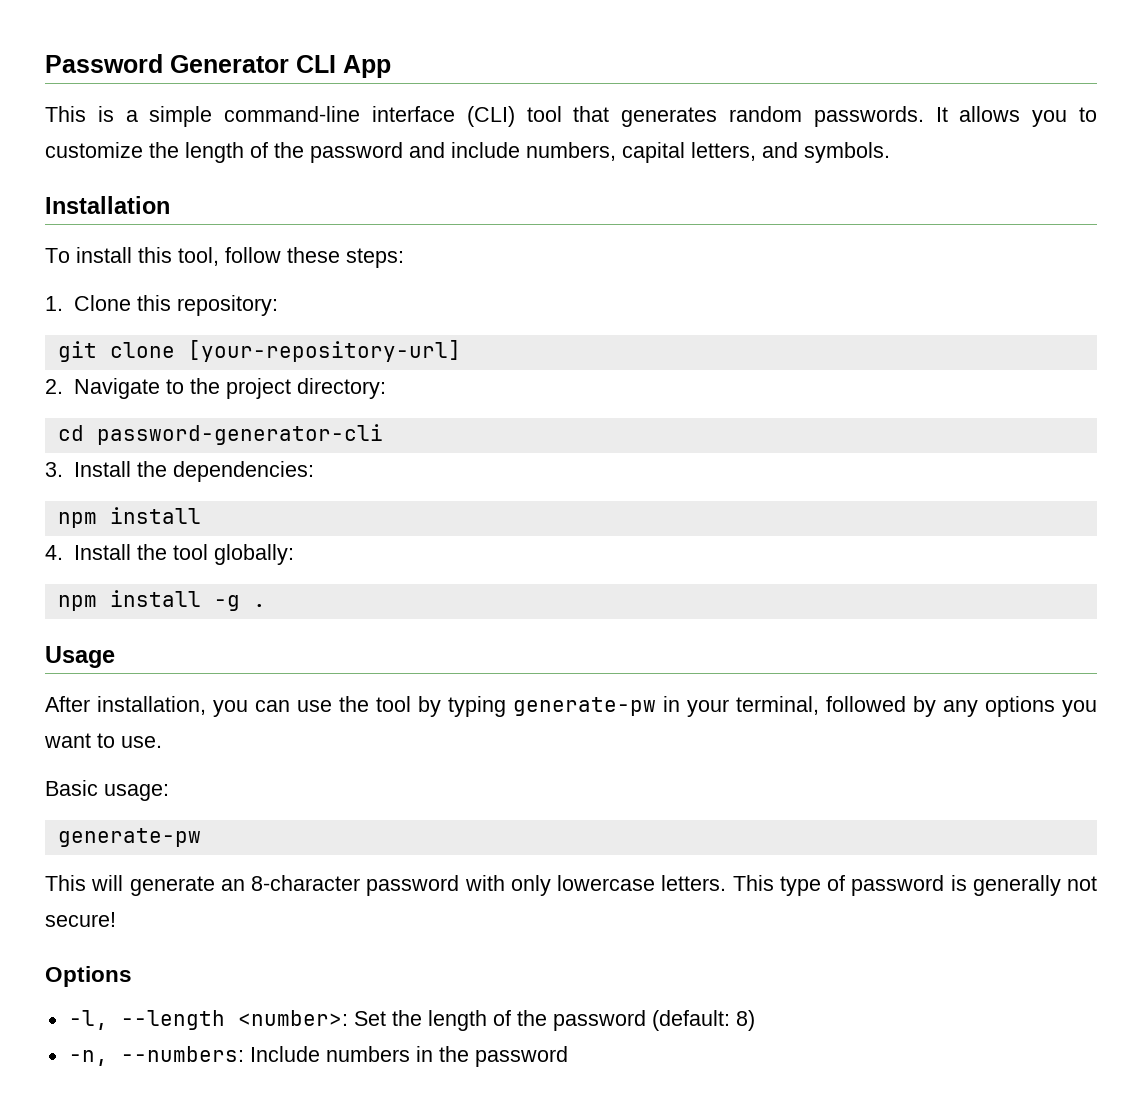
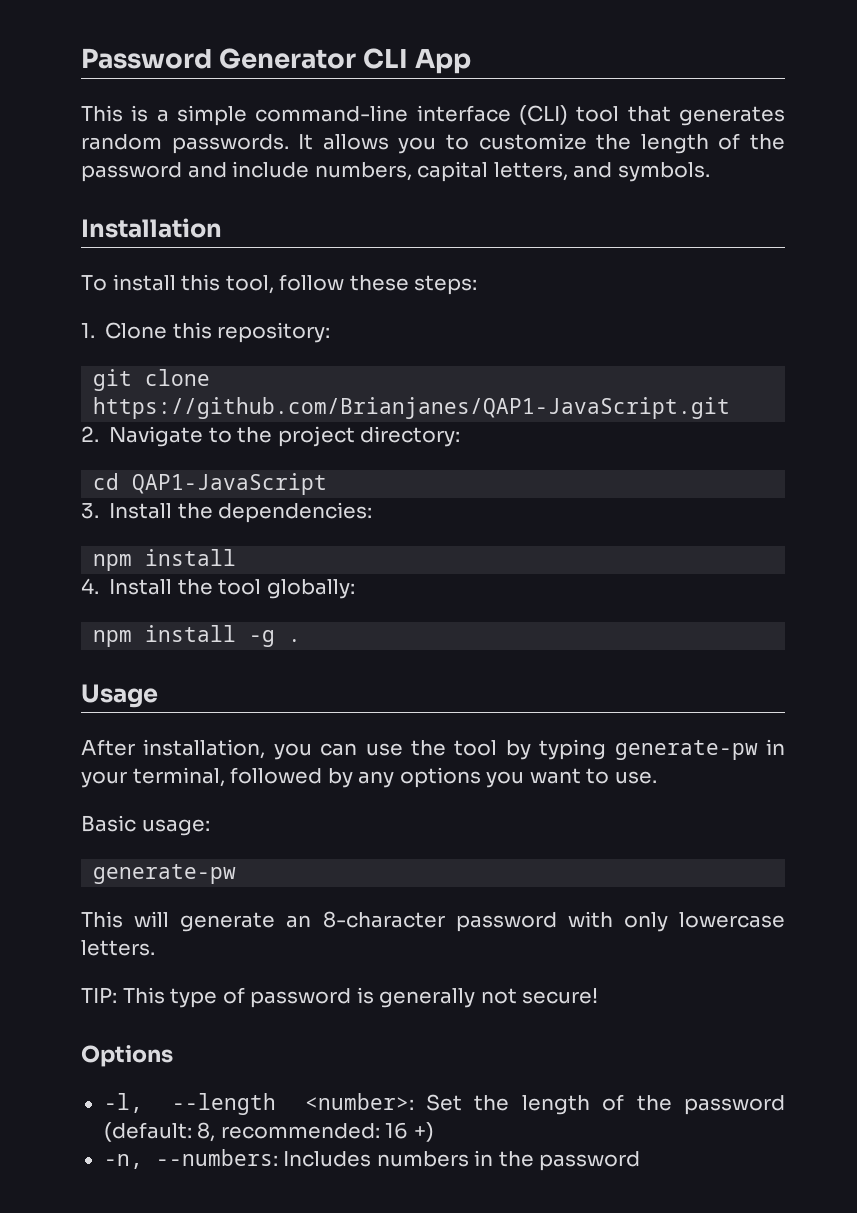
[187,340,461,362] [your-repository-url] -> [93,397,731,419] https://github.com/Brianjanes/QAP1-JavaScript.git
[96,424,383,445] password-generator-cli -> [132,473,328,495] QAP1-JavaScript
(727, 883) none -> [81,987,117,1003] // TIP:
[735,1010,755,1031] 8) -> [197,1122,434,1142] 8, recommended: 16 +)
[249,1046,320,1062] Include -> [283,1151,372,1167] Includes

